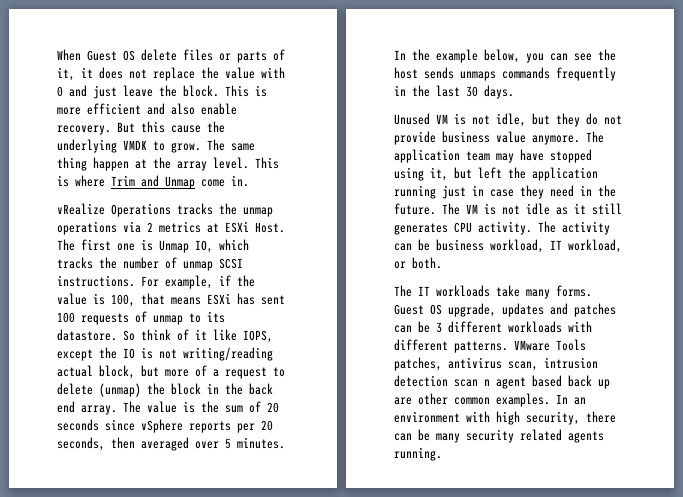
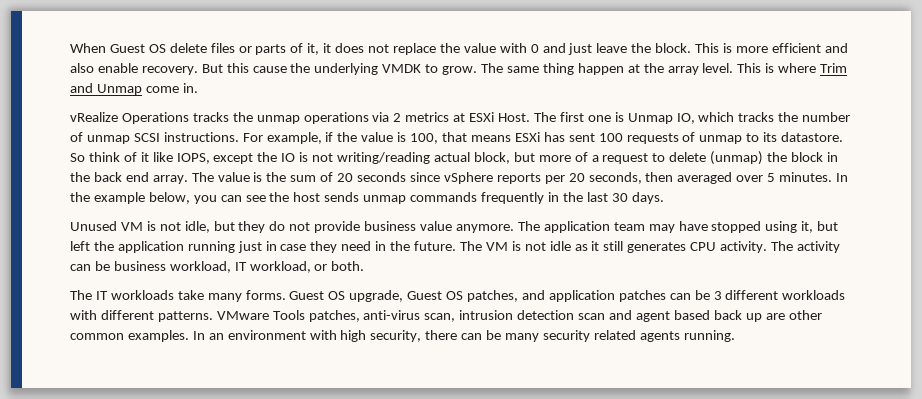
[460,71,496,81] unmaps -> [363,195,407,204] unmap
[502,303,568,317] updates and -> [407,290,615,302] Guest OS patches, and application
[448,357,502,369] antivirus -> [363,310,421,320] anti-virus
[484,379,490,386] n -> [609,310,633,320] and

